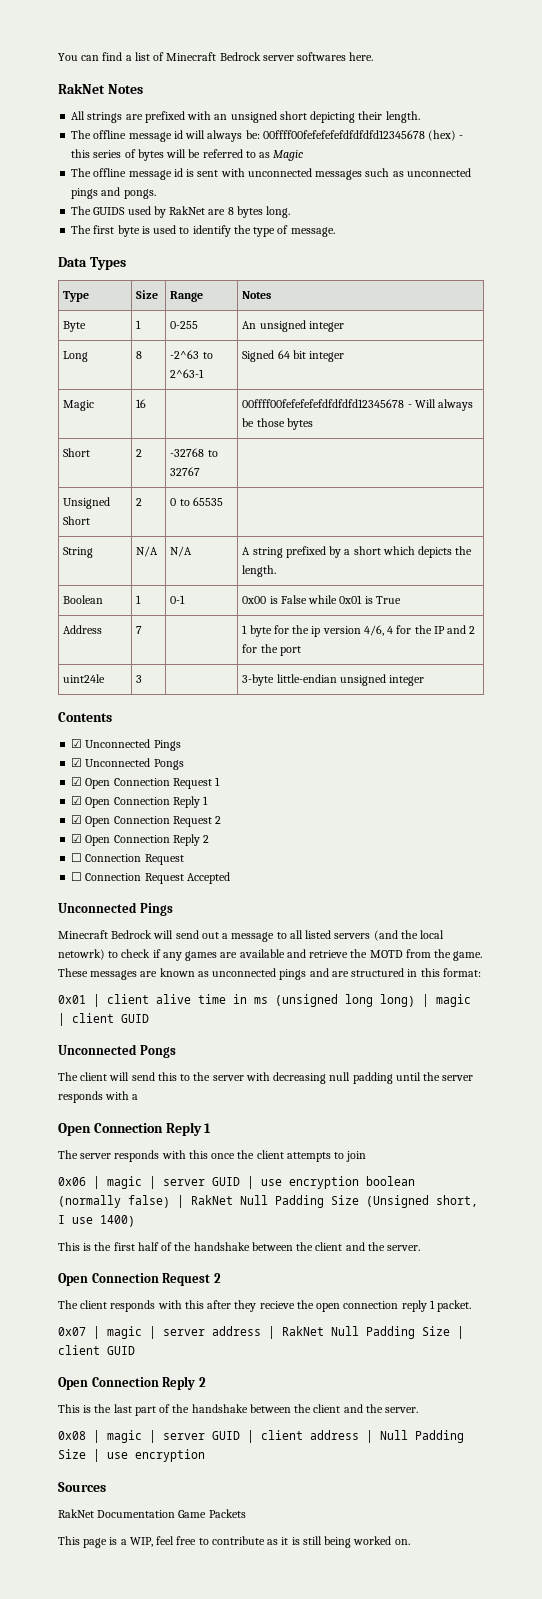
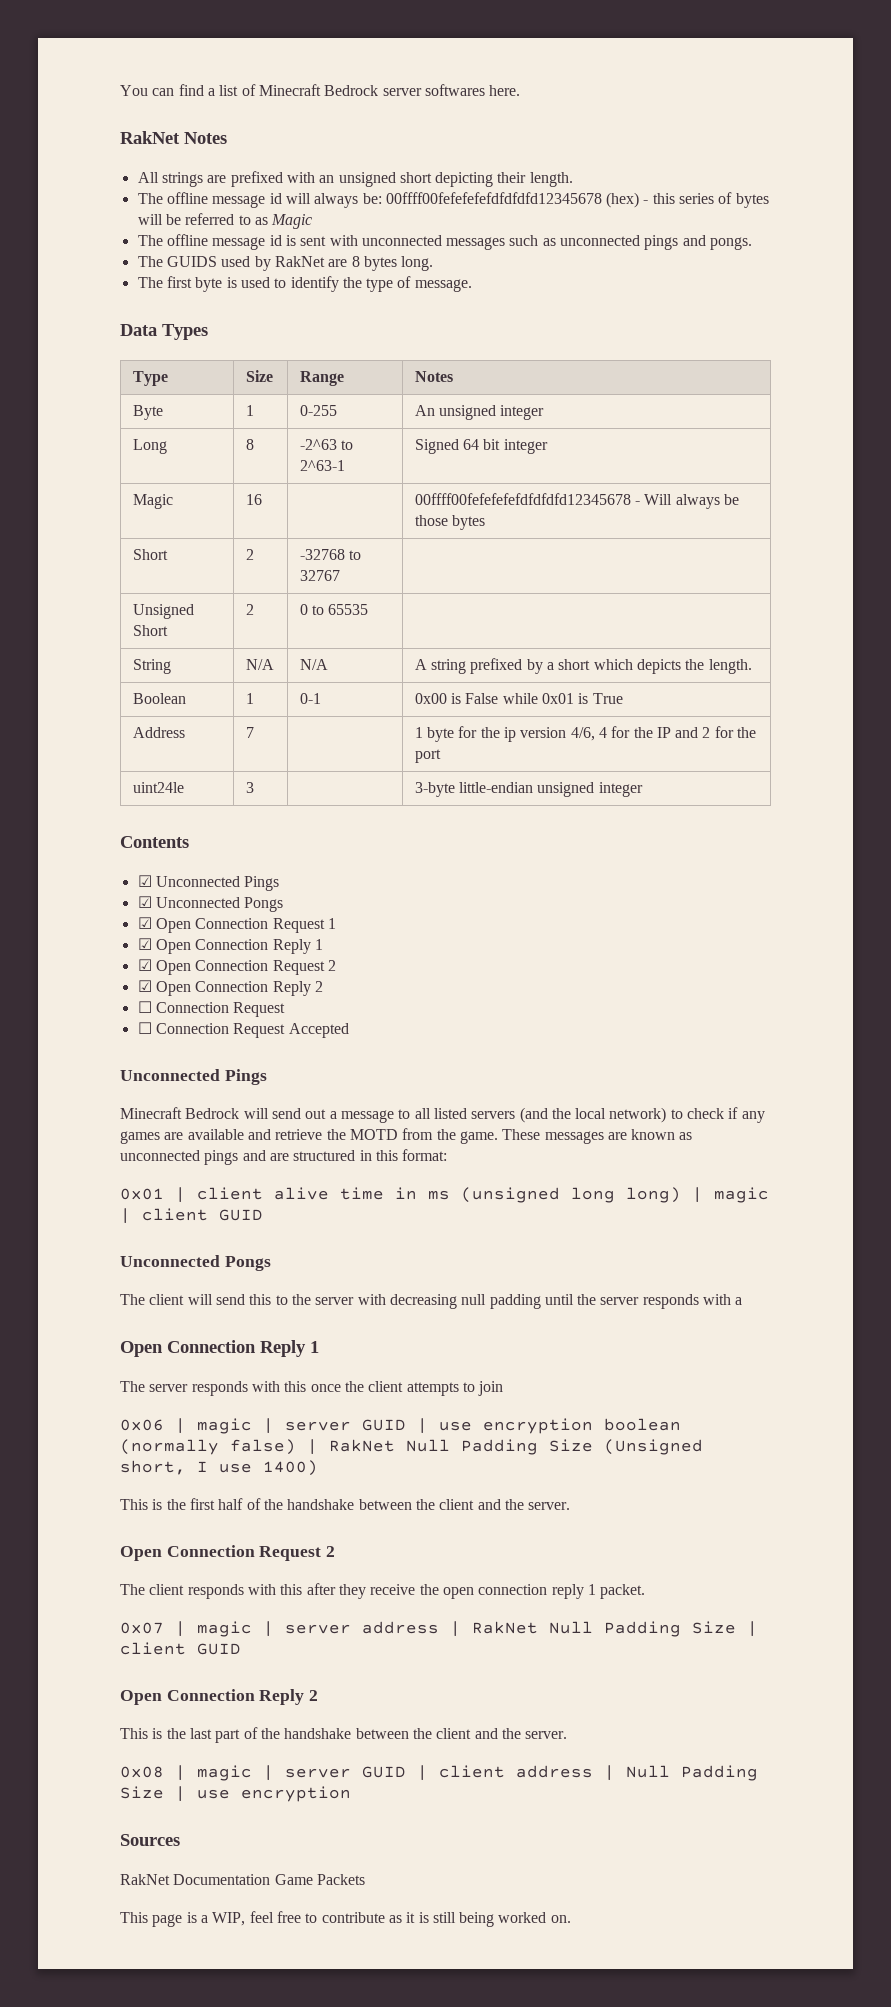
[58,949,105,960] netowrk) -> [609,1107,667,1123] network)
[259,1301,295,1309] recieve -> [370,1584,416,1595] receive

